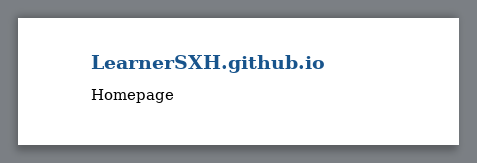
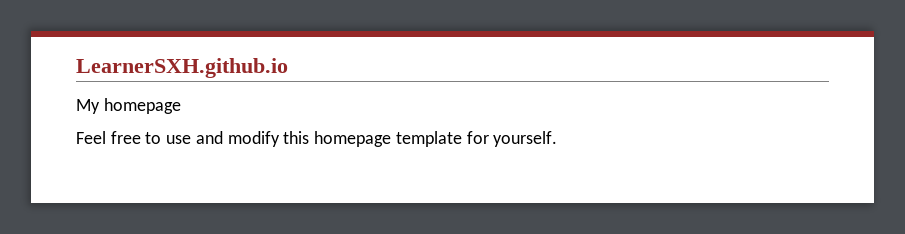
[91,89,174,103] Homepage -> [76,98,181,114] [76,131,558,147] My homepage // Feel free to use and modify this homepage template for yourself.

